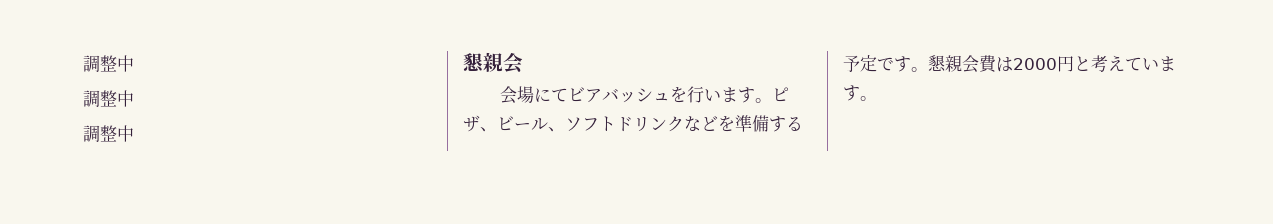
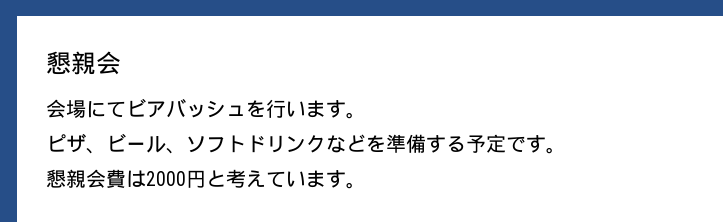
[83,55,134,72] [83,90,134,107] [83,125,134,142] 調整中 // 調整中 // 調整中 // -> (46, 63) none
(773, 100) none -> (366, 115) //
(928, 69) none -> (566, 150) //

